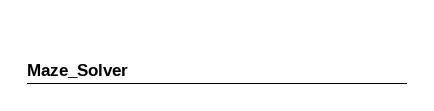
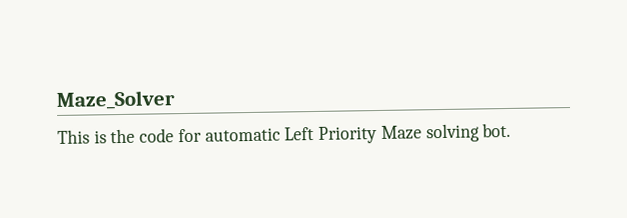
(128, 71) none -> [57,122,512,144] // This is the code for automatic Left Priority Maze solving bot.

